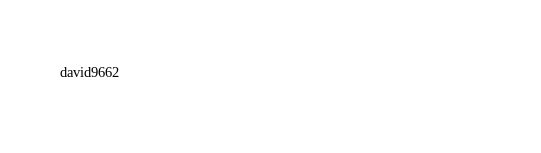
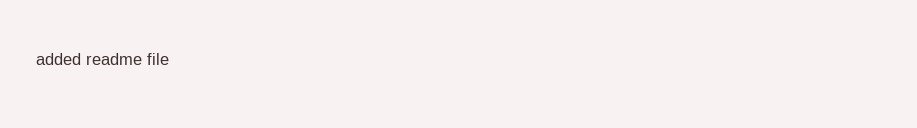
[60,67,119,77] david9662 -> [36,53,169,65] added readme file

